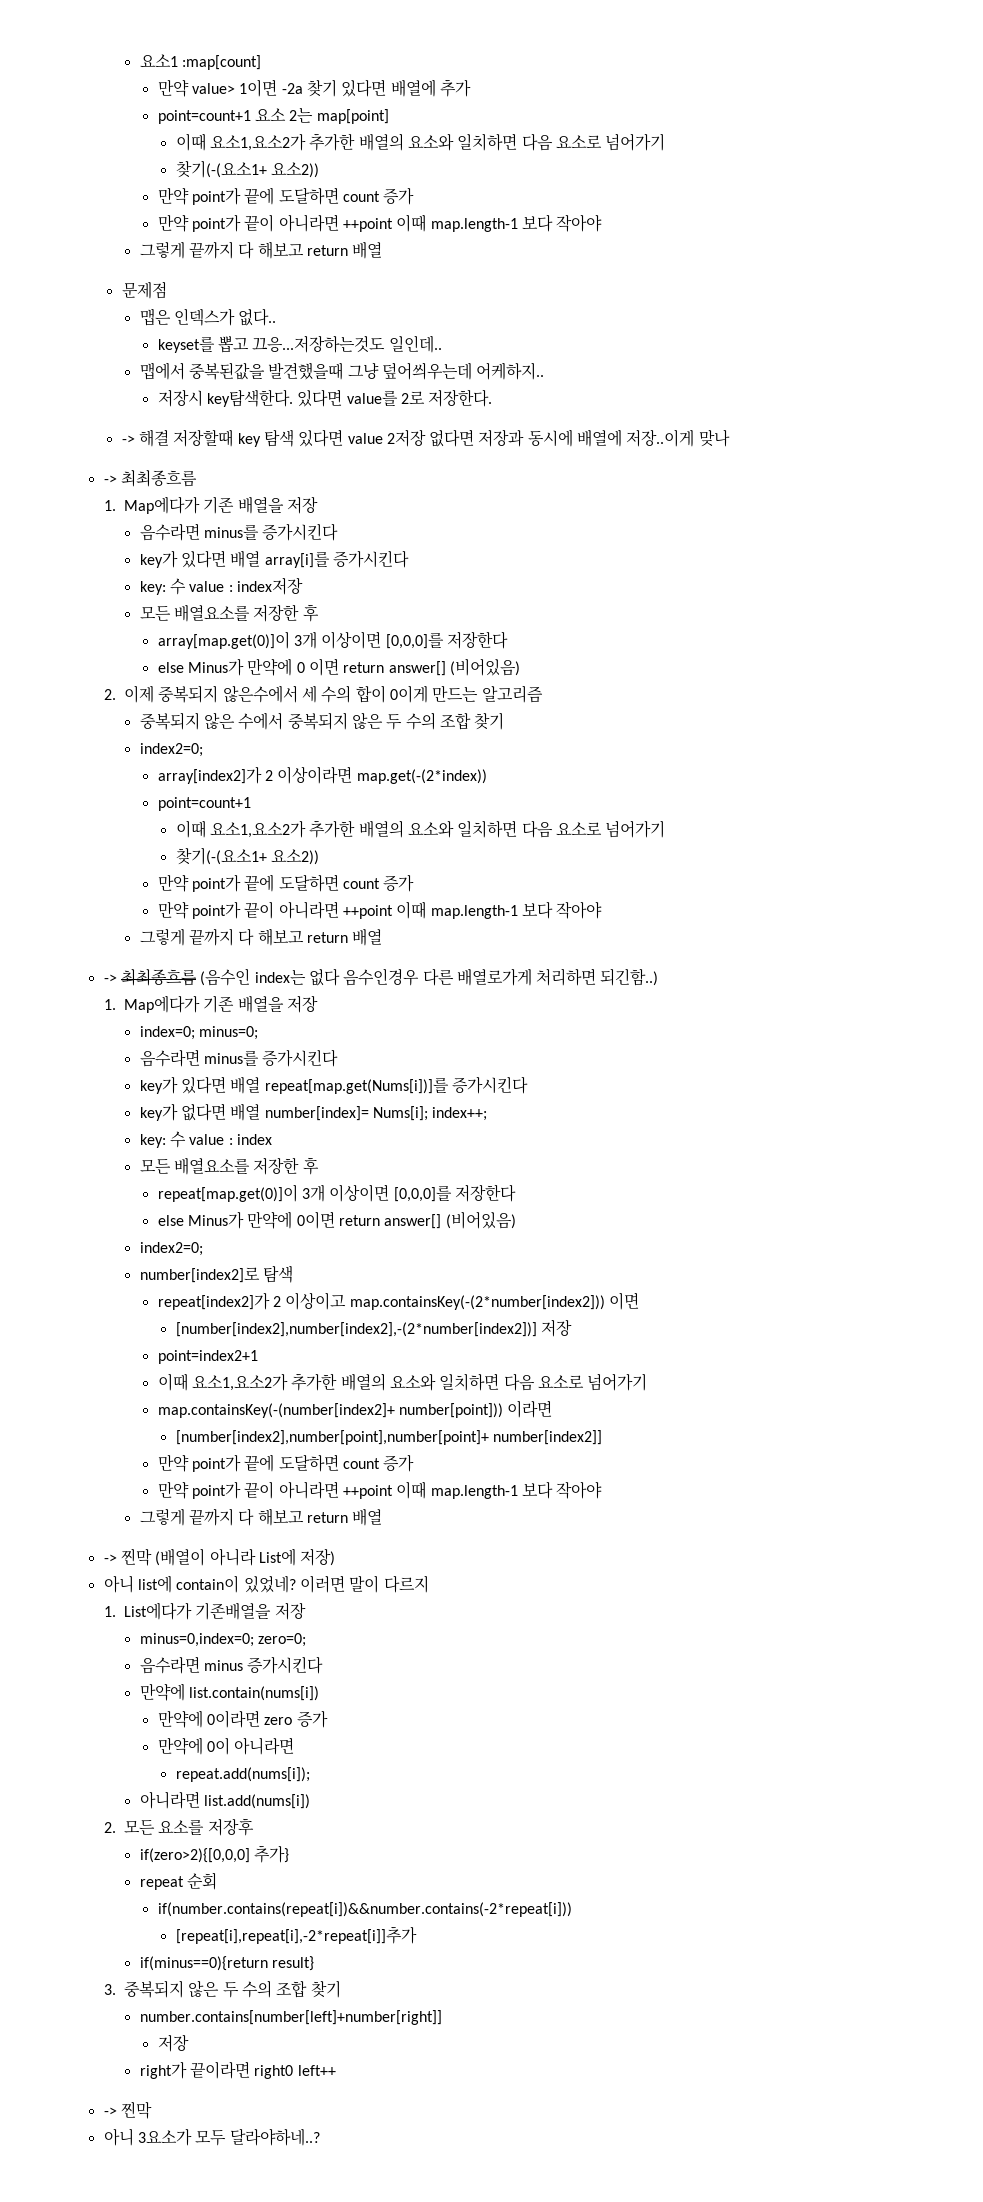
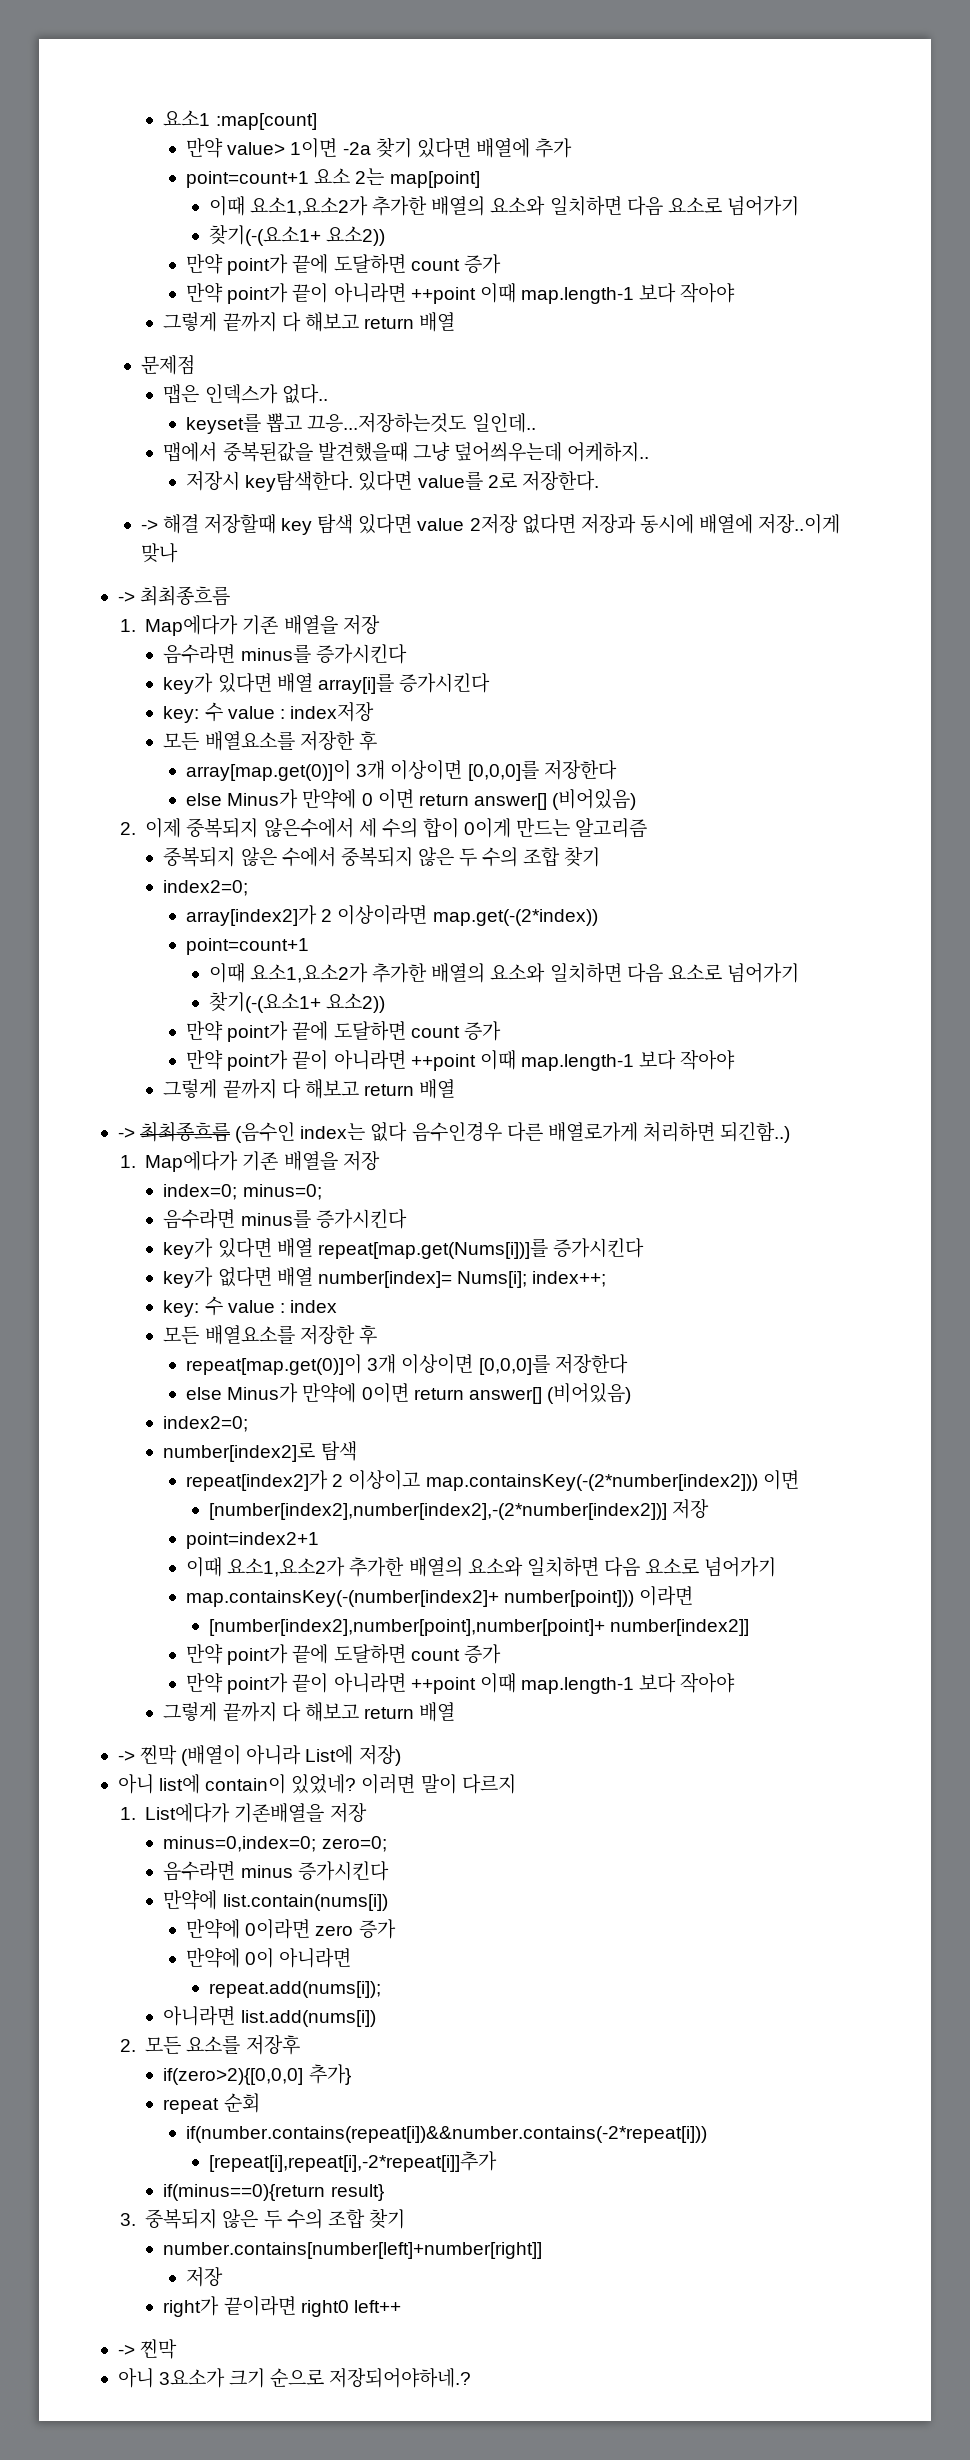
[195,2128,320,2146] 모두 달라야하네..? -> [229,2368,472,2388] 크기 순으로 저장되어야하네.?

